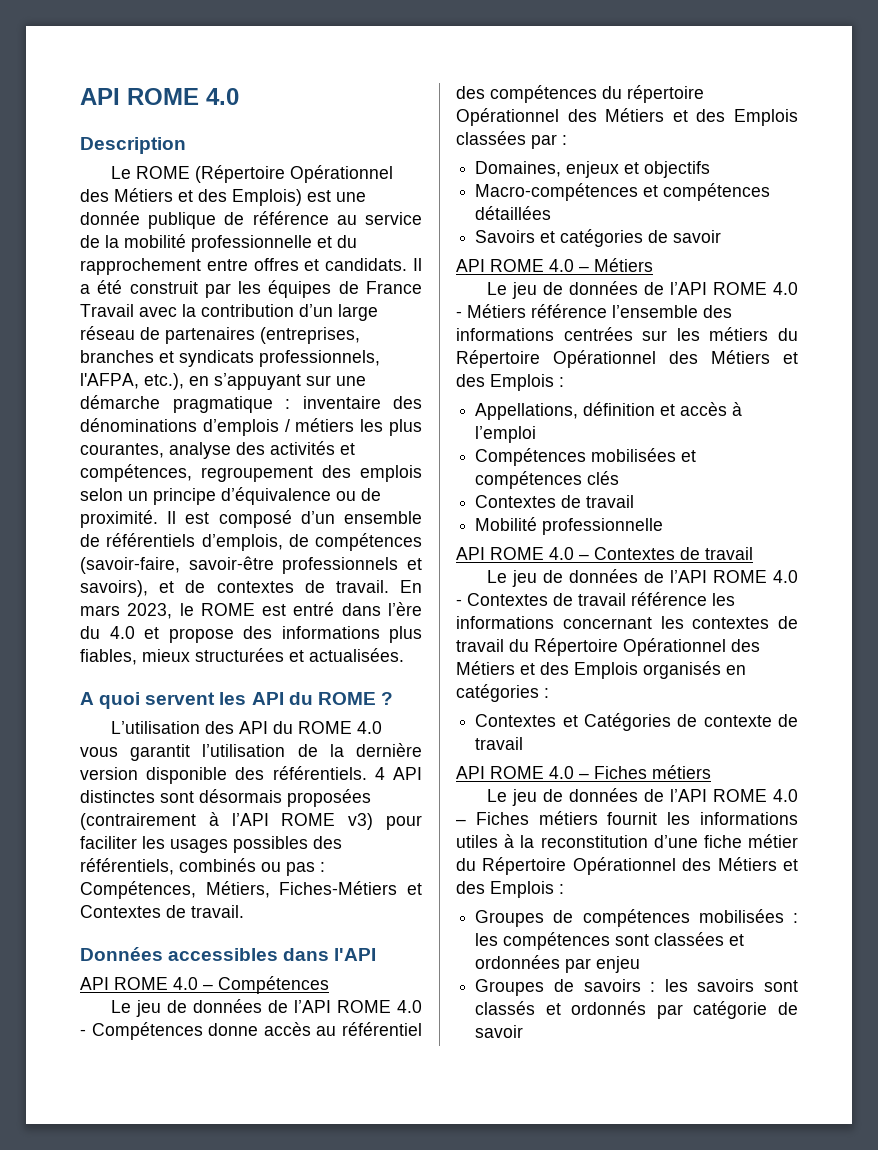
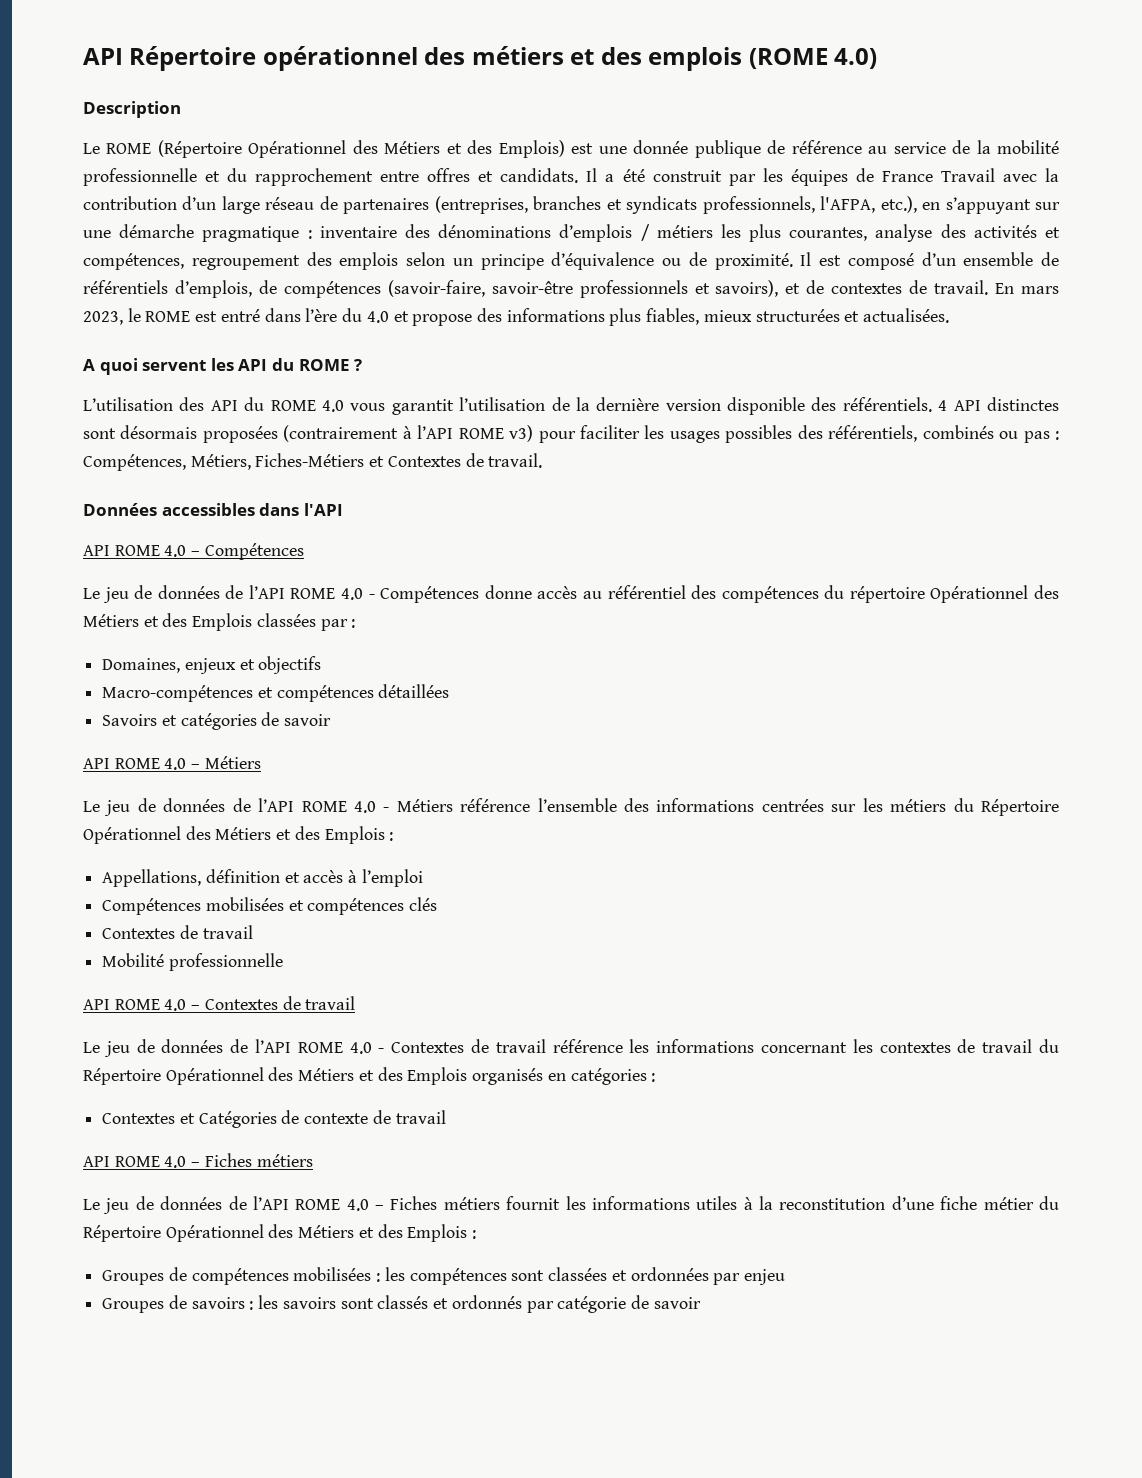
[80,88,239,105] API ROME 4.0 -> [83,46,878,71] API Répertoire opérationnel des métiers et des emplois (ROME 4.0)

